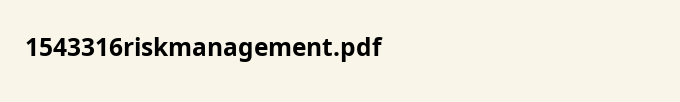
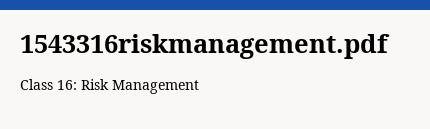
(383, 49) none -> [20,79,199,94] // Class 16: Risk Management

